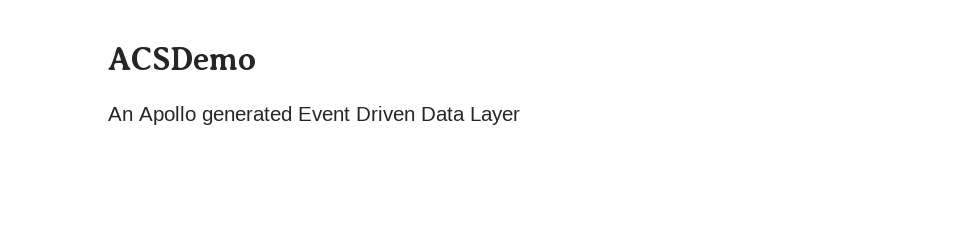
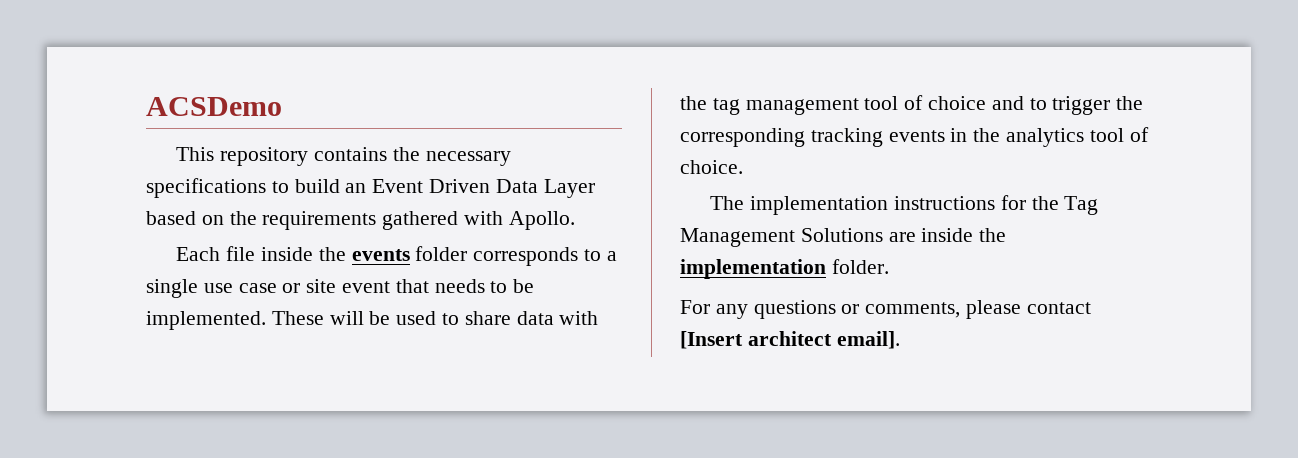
[108,106,520,125] An Apollo generated Event Driven Data Layer -> [176,147,511,166] [146,178,595,198] [146,211,575,230] [176,246,617,266] [146,279,535,298] [146,311,599,330] [680,95,1144,115] [680,127,1149,147] [680,160,743,174] [710,195,1099,215] [680,228,1007,247] [680,259,889,279] [680,300,1091,319] [680,331,900,349] This repository contains the necessary specifications to build an Event Driven Data Layer based on the requirements gathered with Apollo. // Each file inside the events folder corresponds to a single use case or site event that needs to be implemented. These will be used to share data with the tag management tool of choice and to trigger the corresponding tracking events in the analytics tool of choice. // The implementation instructions for the Tag Management Solutions are inside the implementation folder. // For any questions or comments, please contact [Insert architect email].

